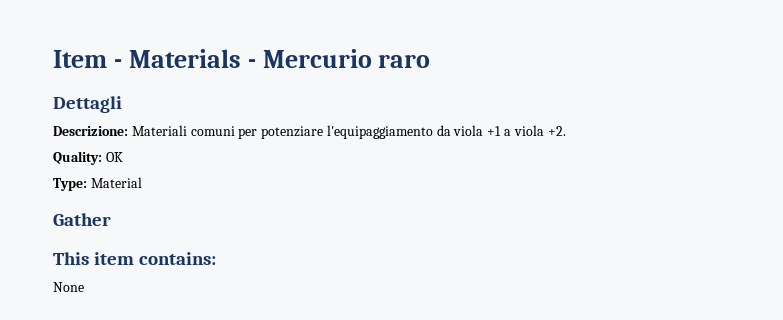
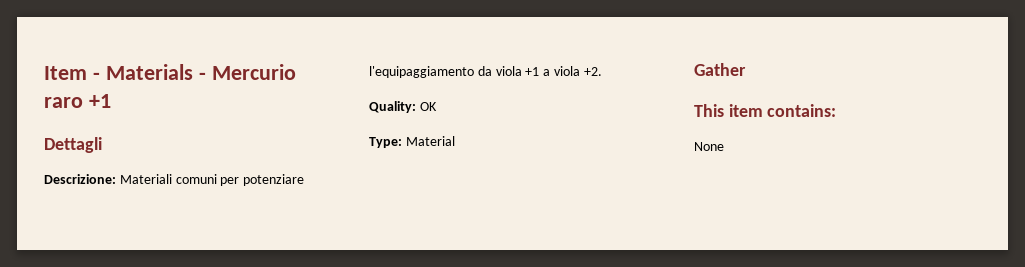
(431, 61) none -> [88,94,111,108] +1

